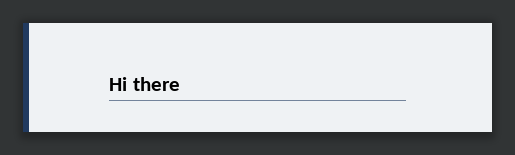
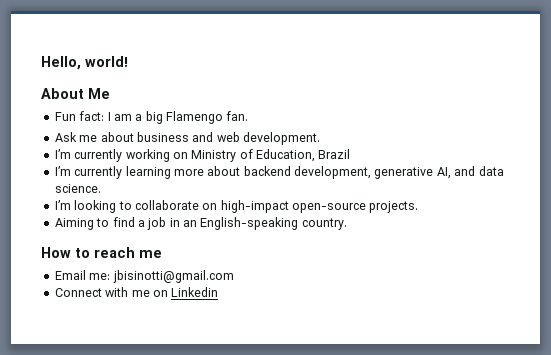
[109,77,180,91] Hi there -> [41,56,128,70] [41,88,110,99] [54,111,249,124] [54,132,320,145] [54,149,351,162] [54,166,504,179] [54,184,101,193] [54,200,419,213] [54,217,347,230] [41,247,162,258] [54,270,234,283] [54,287,219,297] Hello, world! // About Me // Fun fact: I am a big Flamengo fan. // Ask me about business and web development. // I’m currently working on Ministry of Education, Brazil // I’m currently learning more about backend development, generative AI, and data science. // I’m looking to collaborate on high-impact open-source projects. // Aiming to find a job in an English-speaking country. // How to reach me // Email me: jbisinotti@gmail.com // Connect with me on Linkedin

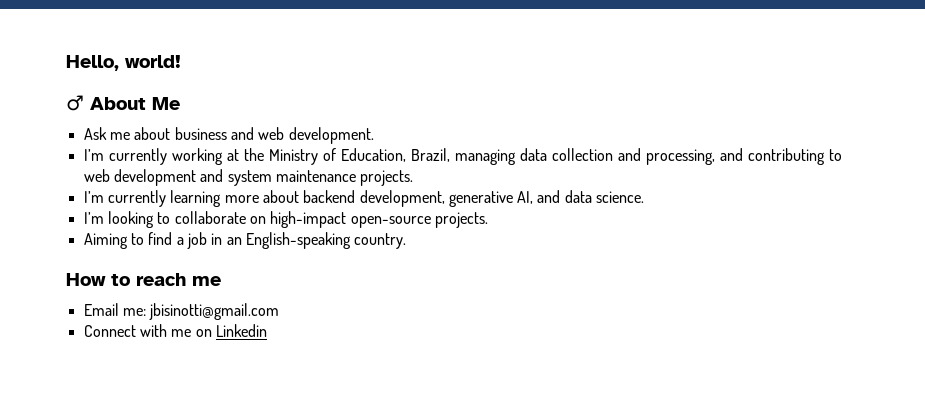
(128, 61) none -> [66,95,84,111] ♂
[54,111,249,124] // Fun fact: I am a big Flamengo fan. -> (180, 103) none
[172,152,188,159] on -> [226,148,264,161] at the
[318,149,351,159] Brazil -> [410,148,842,165] [83,169,414,186] Brazil, managing data collection and processing, and contributing to web development and system maintenance projects.

